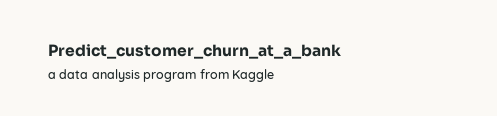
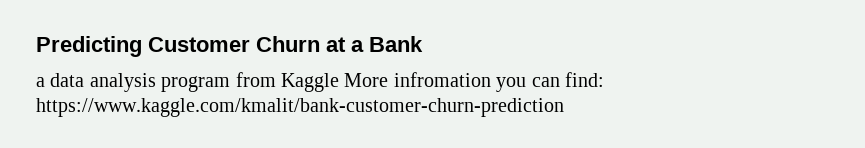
[48,44,341,59] Predict_customer_churn_at_a_bank -> [36,36,423,57] Predicting Customer Churn at a Bank
(274, 75) none -> [344,72,604,92] [36,98,564,117] More infromation you can find: https://www.kaggle.com/kmalit/bank-customer-churn-prediction

